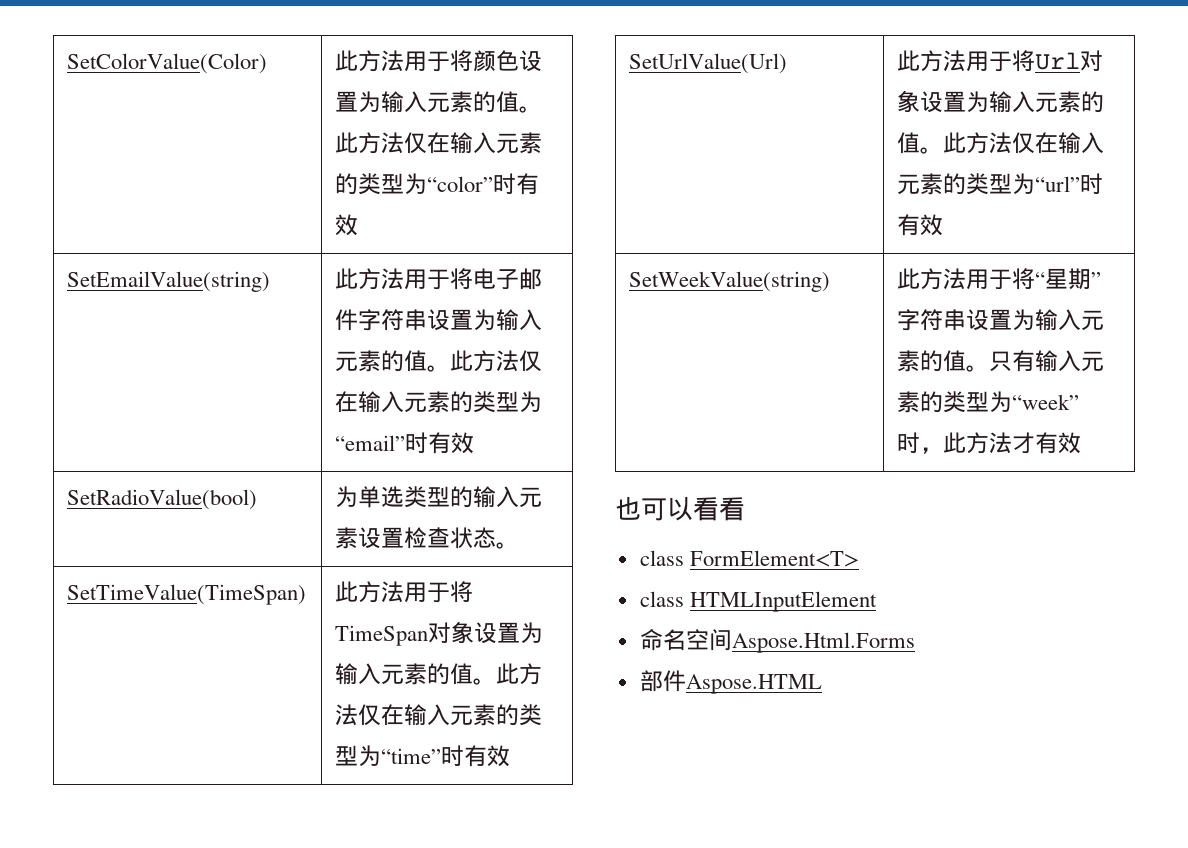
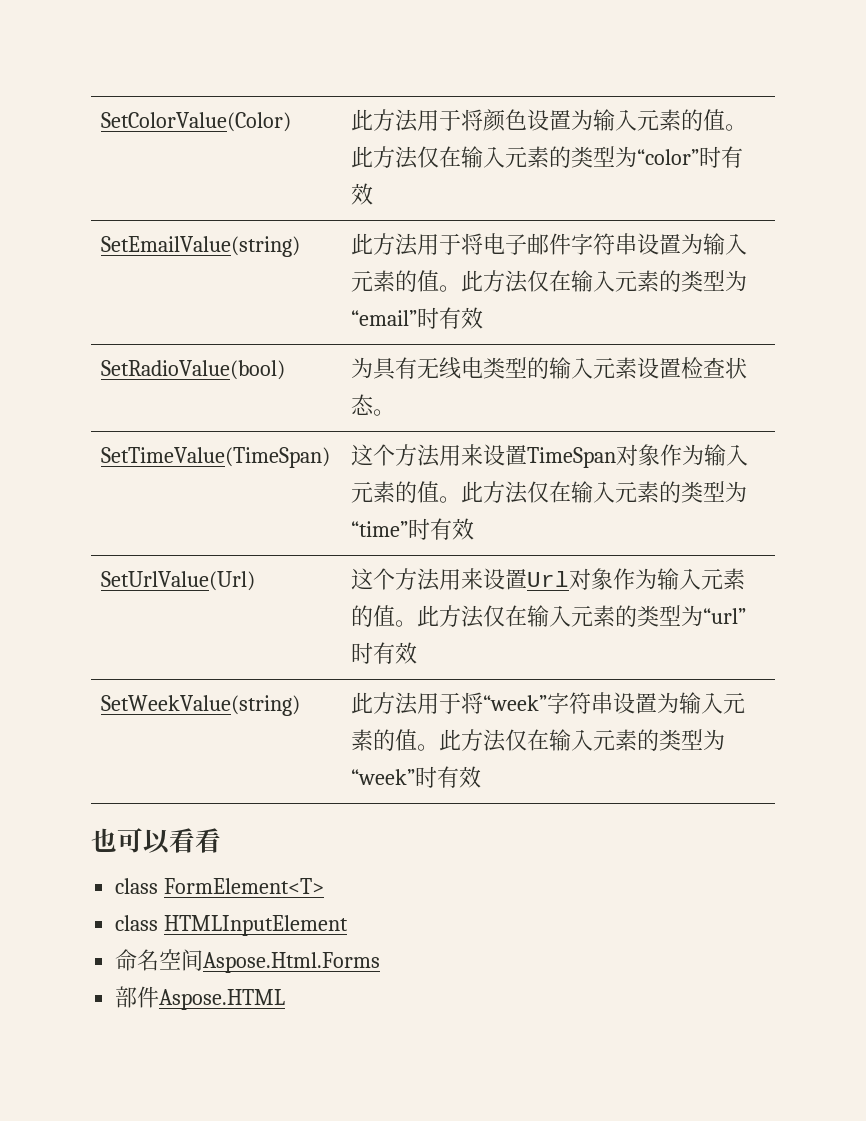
[358,486,405,508] 单选 -> [373,357,484,380] 具有无线电
[335,581,474,603] 此方法用于将 -> [351,444,528,467] 这个方法用来设置
[474,622,521,644] 设置 -> [660,444,683,466] 作
[897,50,1036,72] 此方法用于将 -> [351,568,528,591] 这个方法用来设置
[920,91,967,113] 设置 -> [613,568,636,590] 作
[1035,268,1102,290] [897,309,1105,331] [897,350,1036,372] “星期”字符串设置为输入元素的值。只有 -> [483,692,746,714] [351,729,550,752] “week”字符串设置为输入元素的值。此方法仅在
[920,432,1036,454] ，此方法才 -> (438, 777) none

